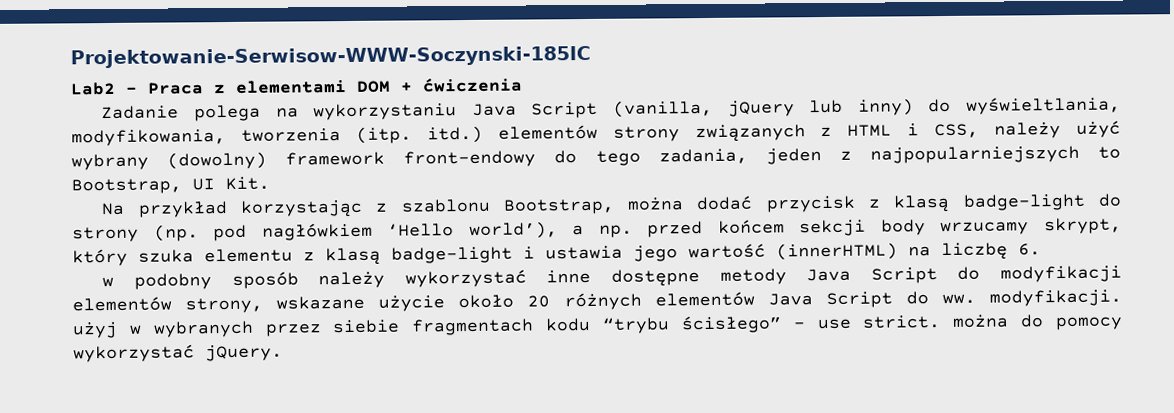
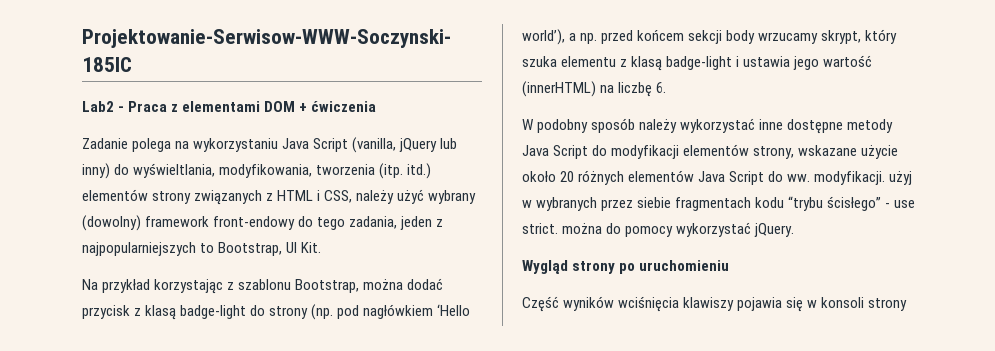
[102,276,115,288] w -> [522,119,534,130] W
(283, 353) none -> [522,260,730,274] [522,296,908,312] // Wygląd strony po uruchomieniu // Część wyników wciśnięcia klawiszy pojawia się w konsoli strony

